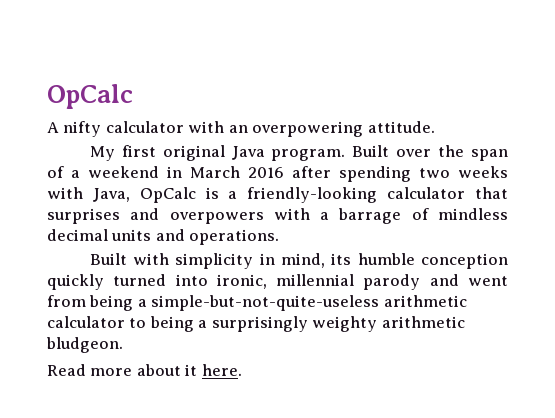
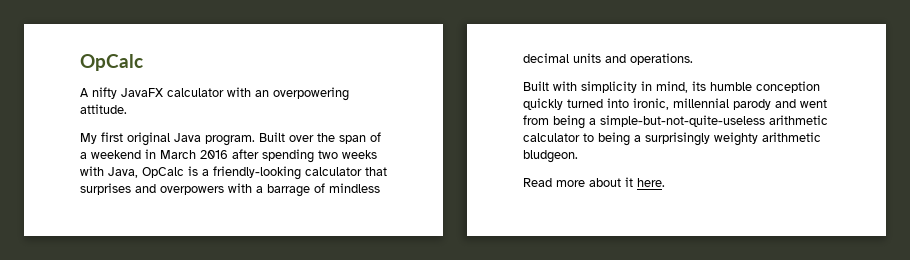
(102, 129) none -> [121,88,163,97] JavaFX

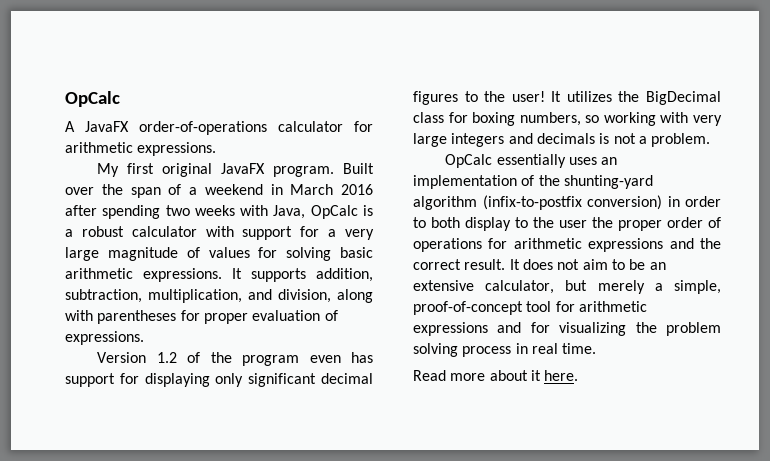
[92,87,349,101] [80,104,127,114] nifty JavaFX calculator with an overpowering attitude. -> [85,121,373,135] [65,142,217,156] JavaFX order-of-operations calculator for arithmetic expressions.
[174,133,201,142] Java -> [221,163,266,174] JavaFX
[213,166,387,180] [80,183,380,197] [523,53,693,65] [523,81,820,93] [523,98,827,110] [523,115,828,129] [523,132,821,146] [523,150,578,163] friendly-looking calculator that surprises and overpowers with a barrage of mindless decimal units and operations. // Built with simplicity in mind, its humble conception quickly turned into ironic, millennial parody and went from being a simple-but-not-quite-useless arithmetic calculator to being a surprisingly weighty arithmetic bludgeon. -> [81,226,374,240] [65,247,373,261] [65,268,373,282] [65,289,373,303] [65,310,338,324] [65,331,144,345] [97,352,373,366] [65,373,374,387] [413,91,721,105] [413,112,722,126] [413,133,711,147] [445,154,618,168] [413,175,653,189] [413,195,721,210] [413,217,721,231] [413,238,721,252] [413,259,666,270] [413,280,721,294] [413,301,647,315] [413,322,721,336] [413,343,597,357] robust calculator with support for a very large magnitude of values for solving basic arithmetic expressions. It supports addition, subtraction, multiplication, and division, along with parentheses for proper evaluation of expressions. // Version 1.2 of the program even has support for displaying only significant decimal figures to the user! It utilizes the BigDecimal class for boxing numbers, so working with very large integers and decimals is not a problem. // OpCalc essentially uses an implementation of the shunting-yard algorithm (infix-to-postfix conversion) in order to both display to the user the proper order of operations for arithmetic expressions and the correct result. It does not aim to be an extensive calculator, but merely a simple, proof-of-concept tool for arithmetic expressions and for visualizing the problem solving process in real time.

